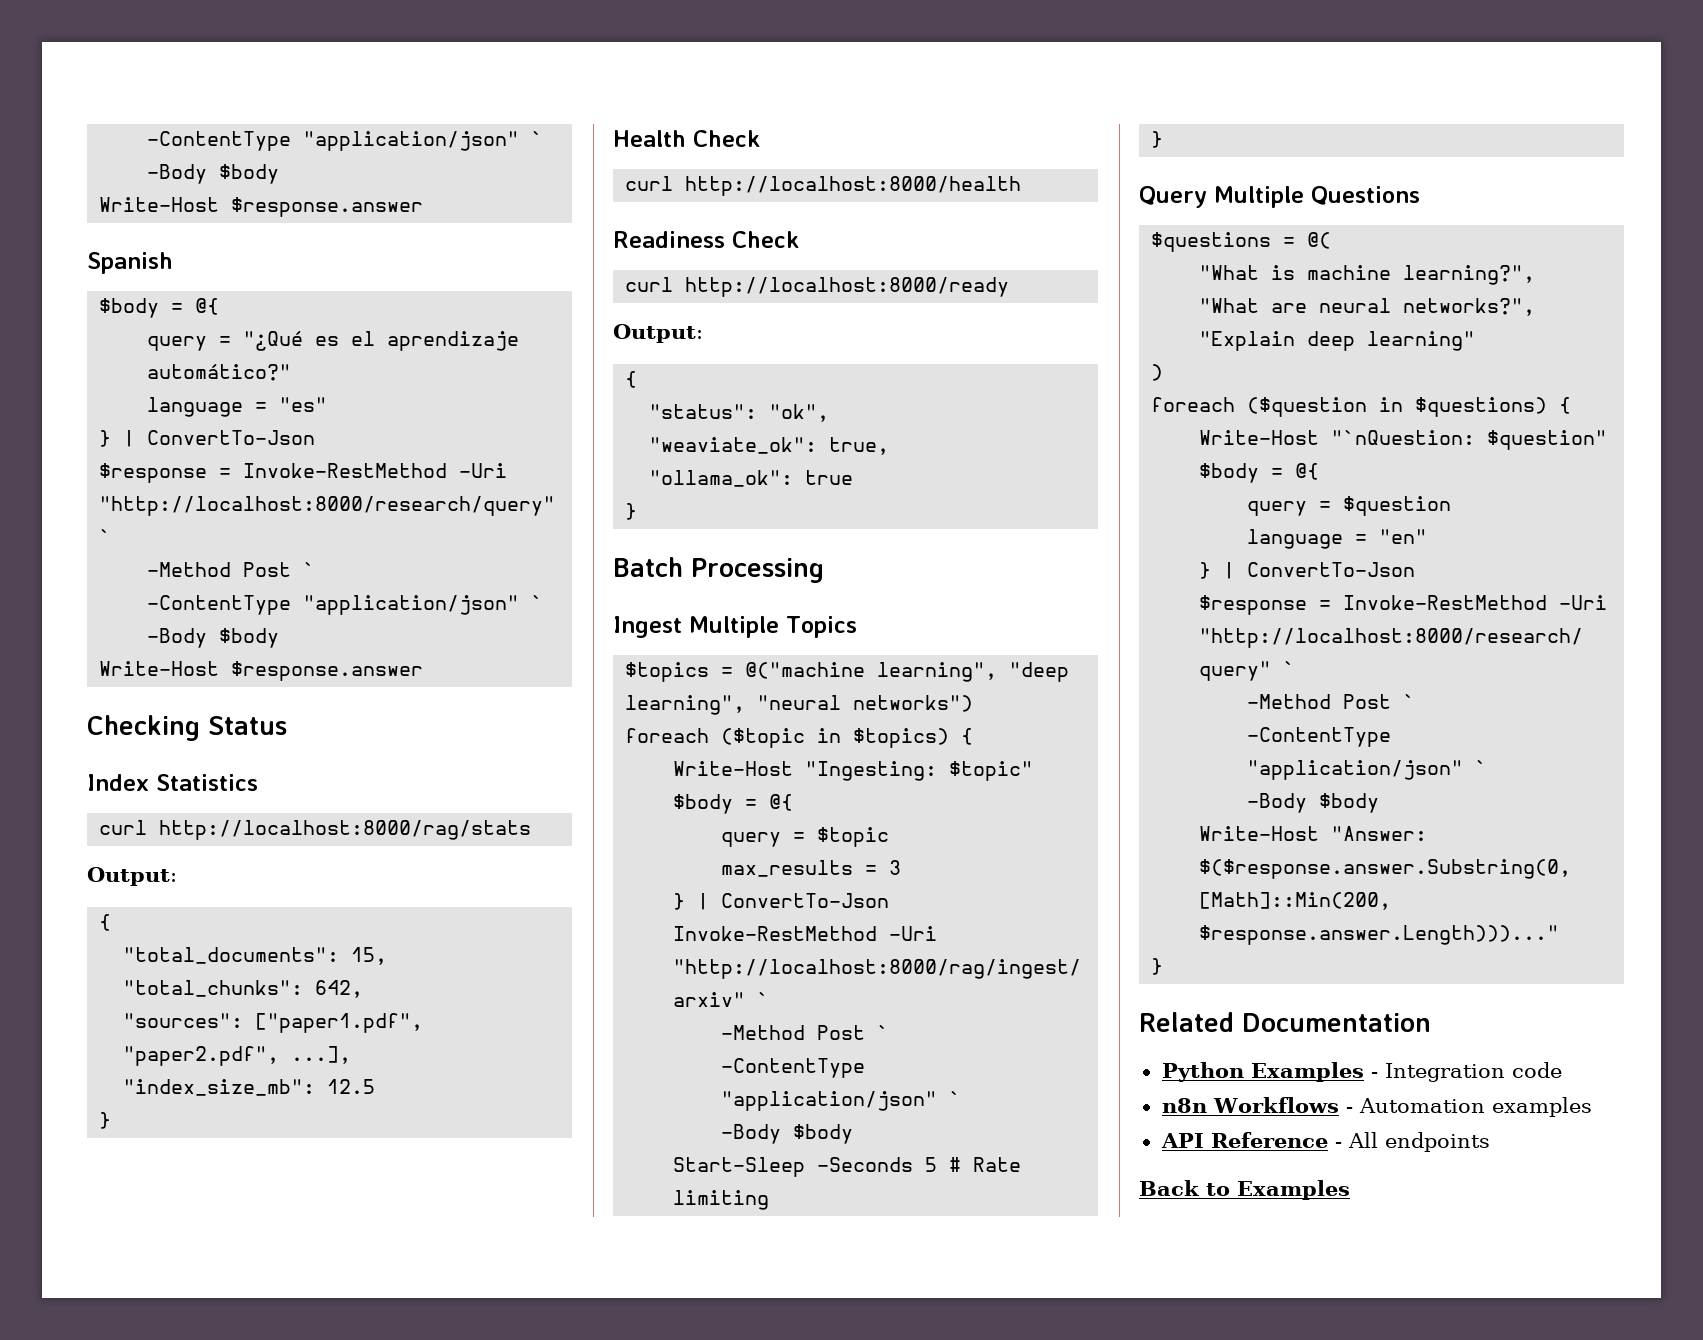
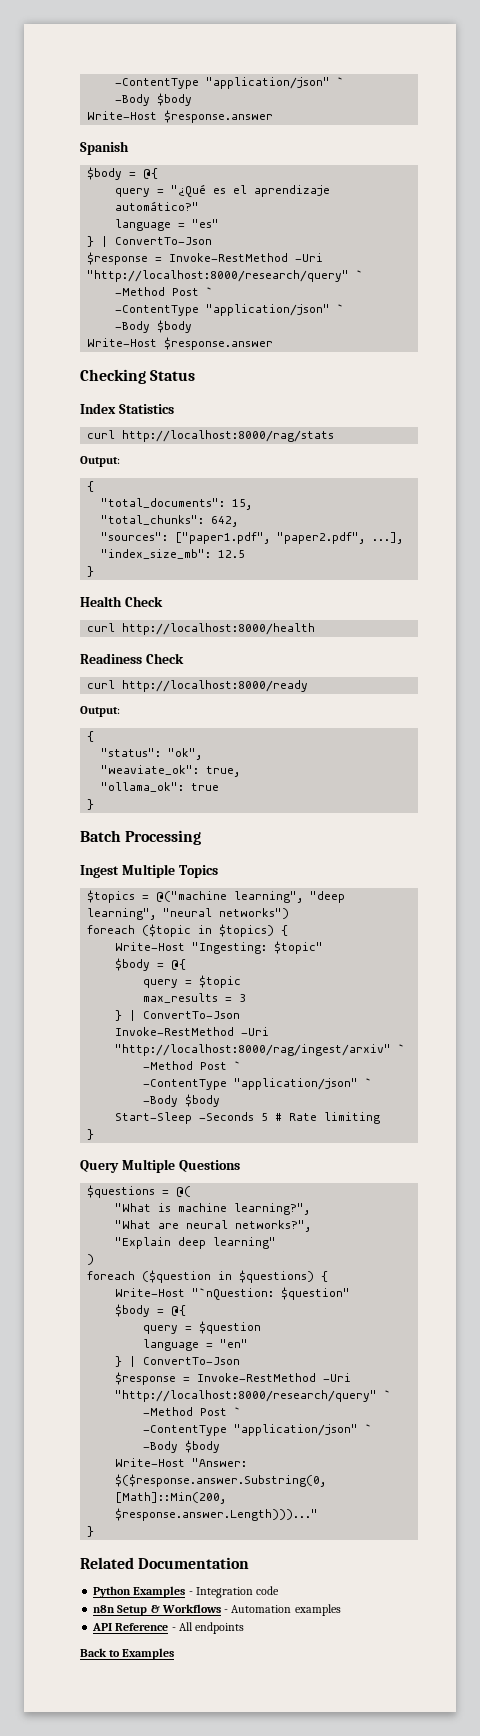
(1207, 1105) none -> [117,1605,160,1616] Setup &

